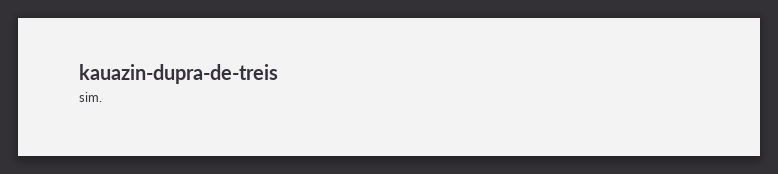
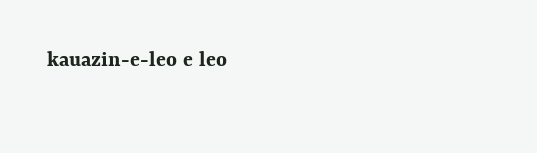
[79,64,278,84] [79,92,102,102] kauazin-dupra-de-treis // sim. -> [47,51,228,66] kauazin-e-leo e leo

